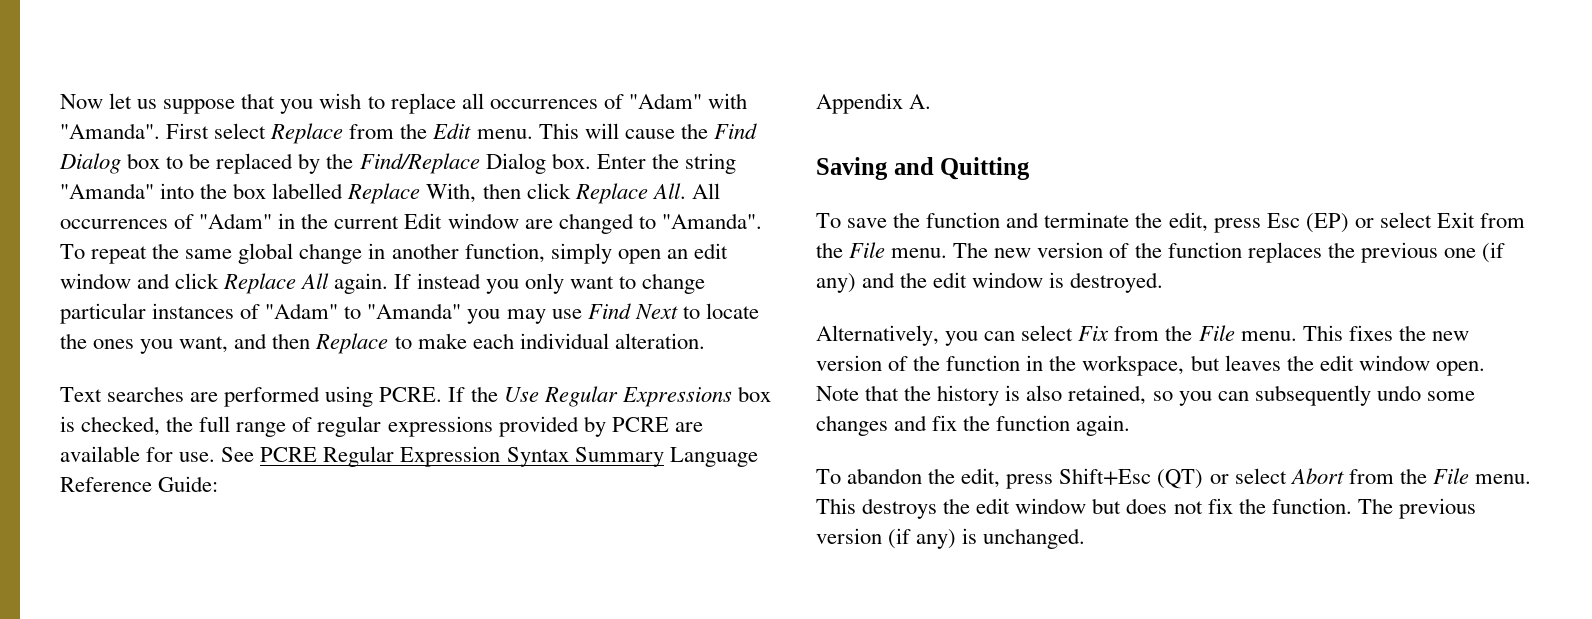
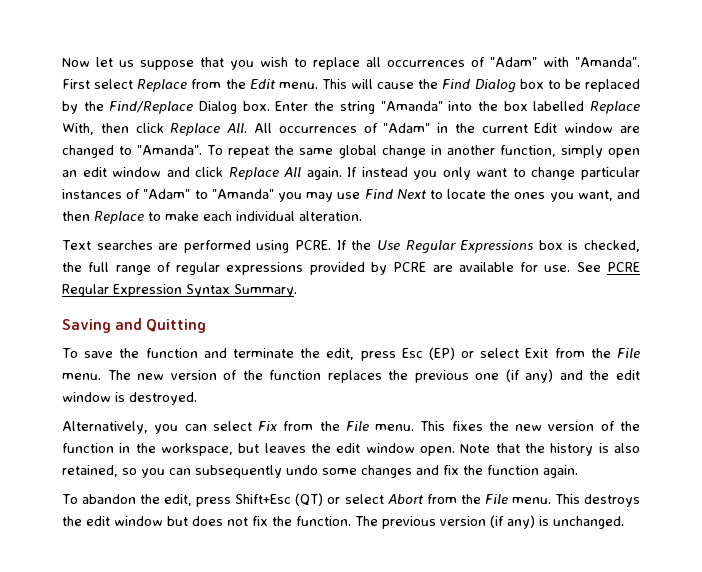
[574,447,758,467] [60,476,219,492] [816,93,932,114] Summary Language Reference Guide: // Appendix A. -> [234,284,297,297] Summary.

